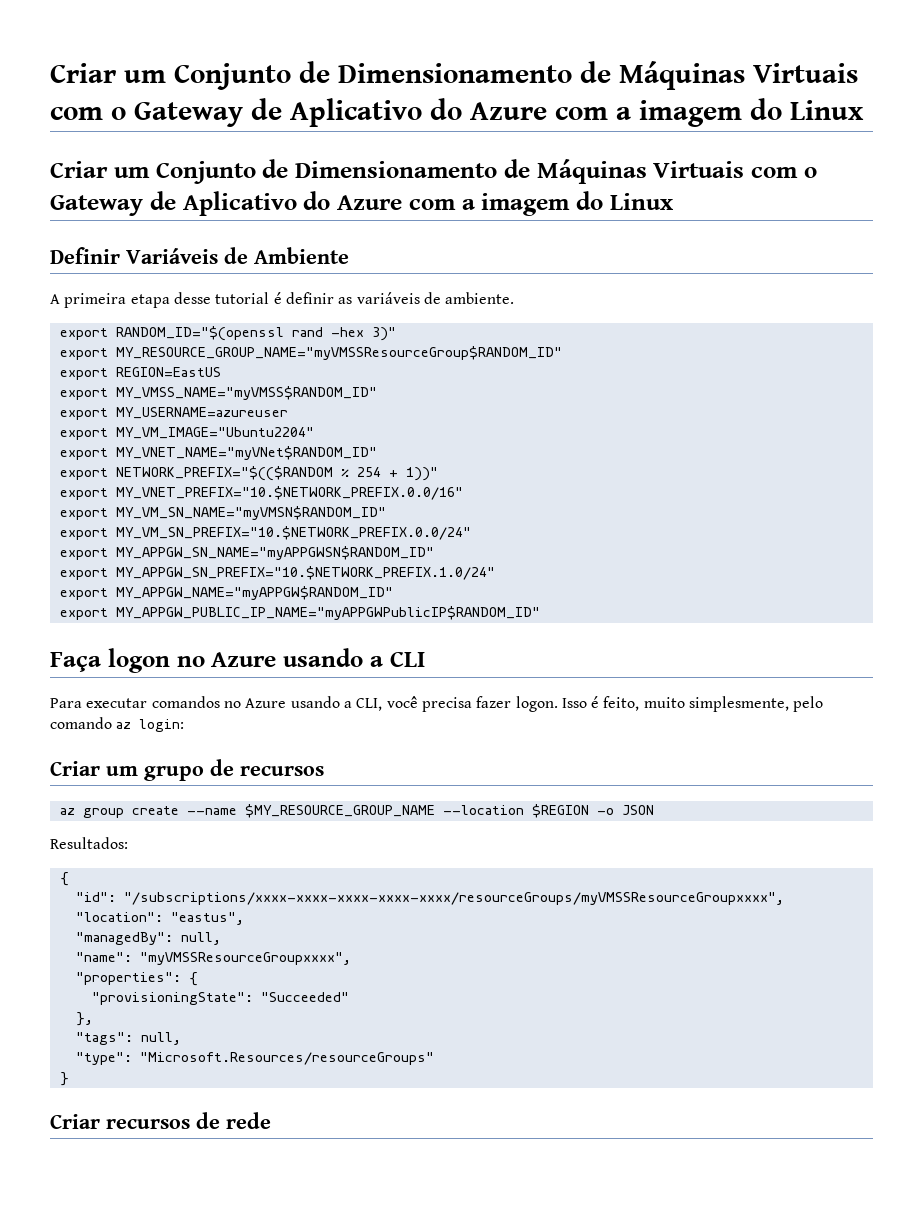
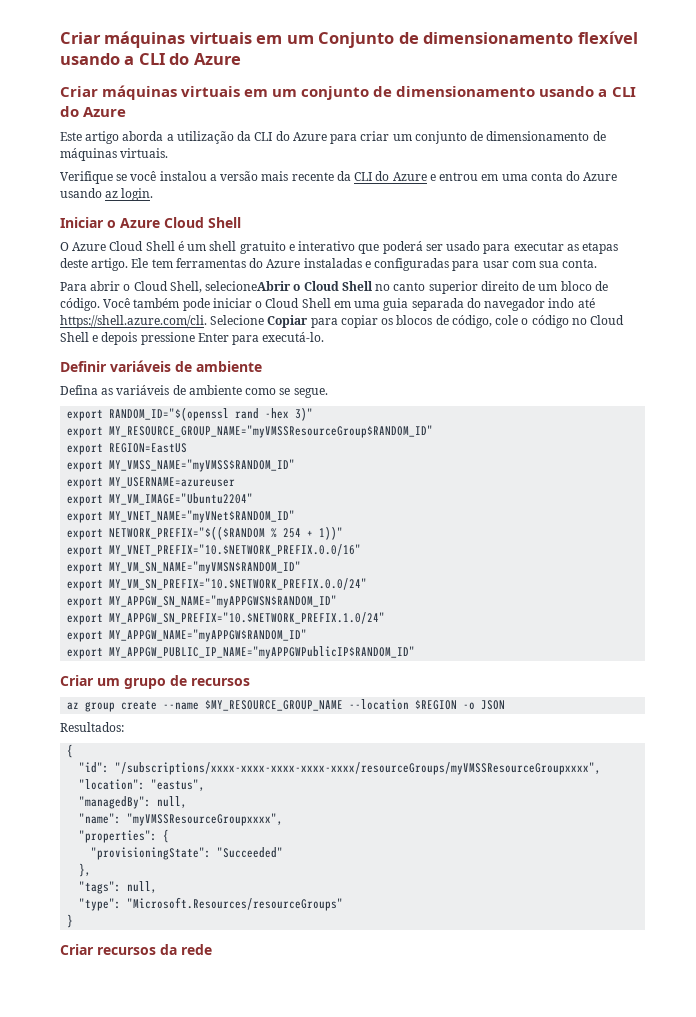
[50,61,858,90] [50,98,864,127] [50,159,817,184] [50,191,674,216] [50,247,349,264] [50,292,515,308] Criar um Conjunto de Dimensionamento de Máquinas Virtuais com o Gateway de Aplicativo do Azure com a imagem do Linux // Criar um Conjunto de Dimensionamento de Máquinas Virtuais com o Gateway de Aplicativo do Azure com a imagem do Linux // Definir Variáveis de Ambiente // A primeira etapa desse tutorial é definir as variáveis de ambiente. -> [60,31,638,48] [60,53,241,65] [60,85,636,100] [60,106,127,117] [60,131,606,144] [60,148,169,161] [60,171,618,184] [60,188,154,201] [60,217,241,228] [60,241,619,254] [60,258,598,271] [60,281,608,294] [60,298,595,311] [60,315,625,328] [60,332,325,345] [60,360,262,372] [60,385,328,398] Criar máquinas virtuais em um Conjunto de dimensionamento flexível usando a CLI do Azure // Criar máquinas virtuais em um conjunto de dimensionamento usando a CLI do Azure // Este artigo aborda a utilização da CLI do Azure para criar um conjunto de dimensionamento de máquinas virtuais. // Verifique se você instalou a versão mais recente da CLI do Azure e entrou em uma conta do Azure usando az login. // Iniciar o Azure Cloud Shell // O Azure Cloud Shell é um shell gratuito e interativo que poderá ser usado para executar as etapas deste artigo. Ele tem ferramentas do Azure instaladas e configuradas para usar com sua conta. // Para abrir o Cloud Shell, selecioneAbrir o Cloud Shell no canto superior direito de um bloco de código. Você também pode iniciar o Cloud Shell em uma guia separada do navegador indo até https://shell.azure.com/cli. Selecione Copiar para copiar os blocos de código, cole o código no Cloud Shell e depois pressione Enter para executá-lo. // Definir variáveis de ambiente // Defina as variáveis de ambiente como se segue.
[50,648,425,673] [50,696,824,712] [50,717,185,732] // Faça logon no Azure usando a CLI // Para executar comandos no Azure usando a CLI, você precisa fazer logon. Isso é feito, muito simplesmente, pelo comando az login: -> (416, 652) none
[196,1112,220,1129] de -> [160,944,177,955] da

